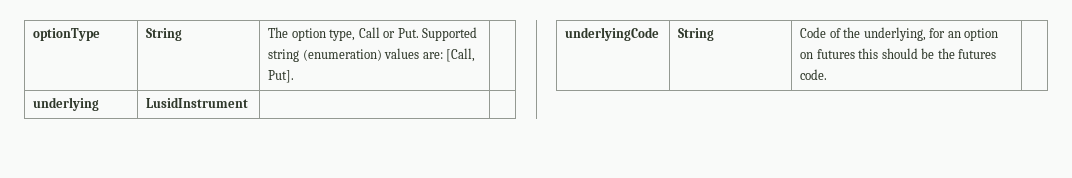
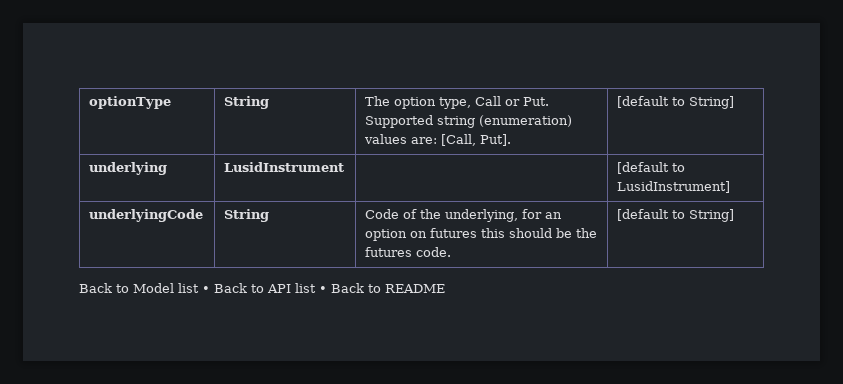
(295, 76) none -> [617,96,735,109] [default to String]
(249, 102) none -> [617,162,686,174] [617,181,731,193] [default to LusidInstrument]
(828, 74) none -> [617,209,735,222] [79,283,445,293] [default to String] // Back to Model list • Back to API list • Back to README

